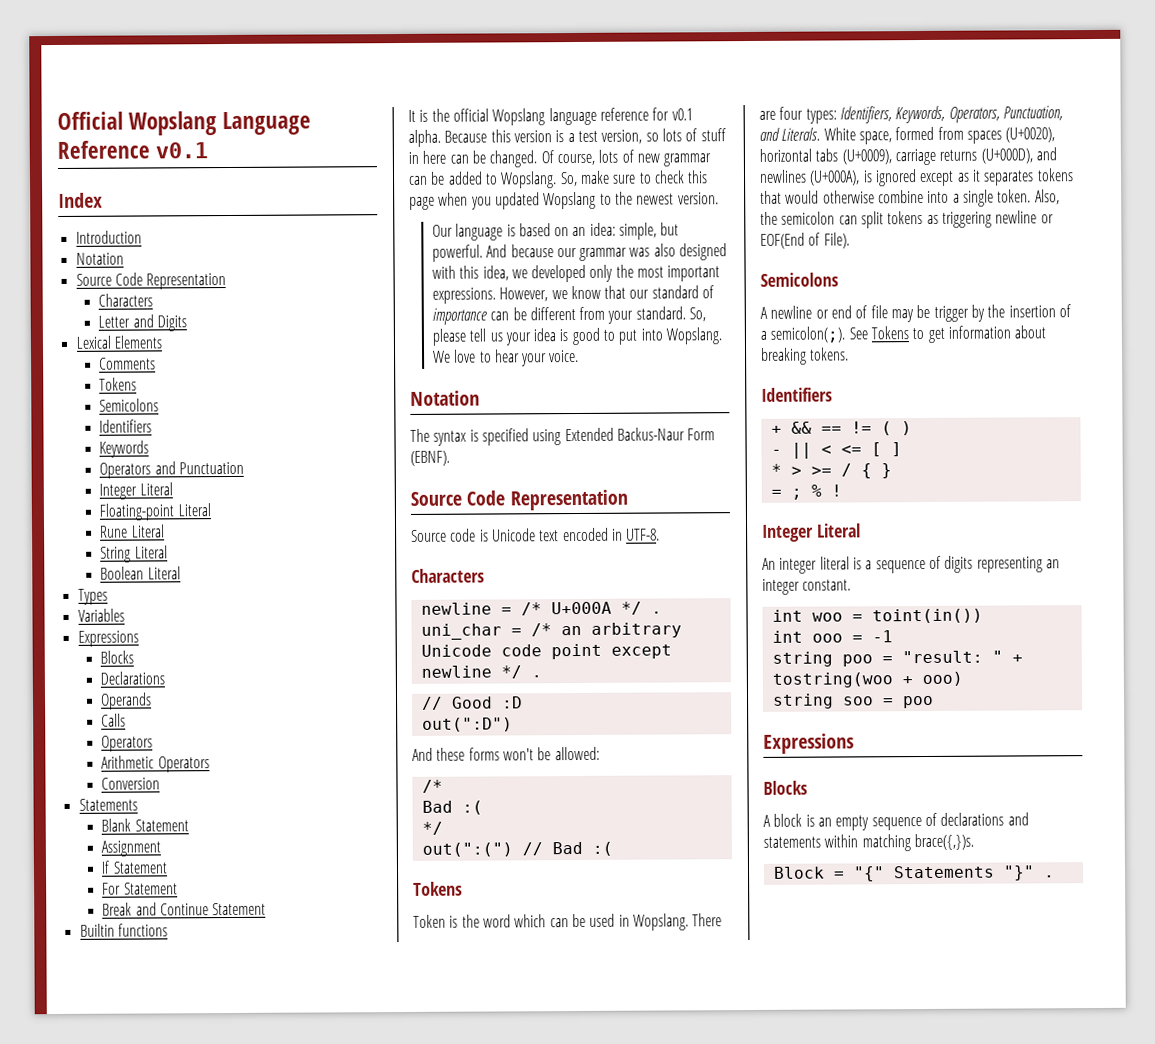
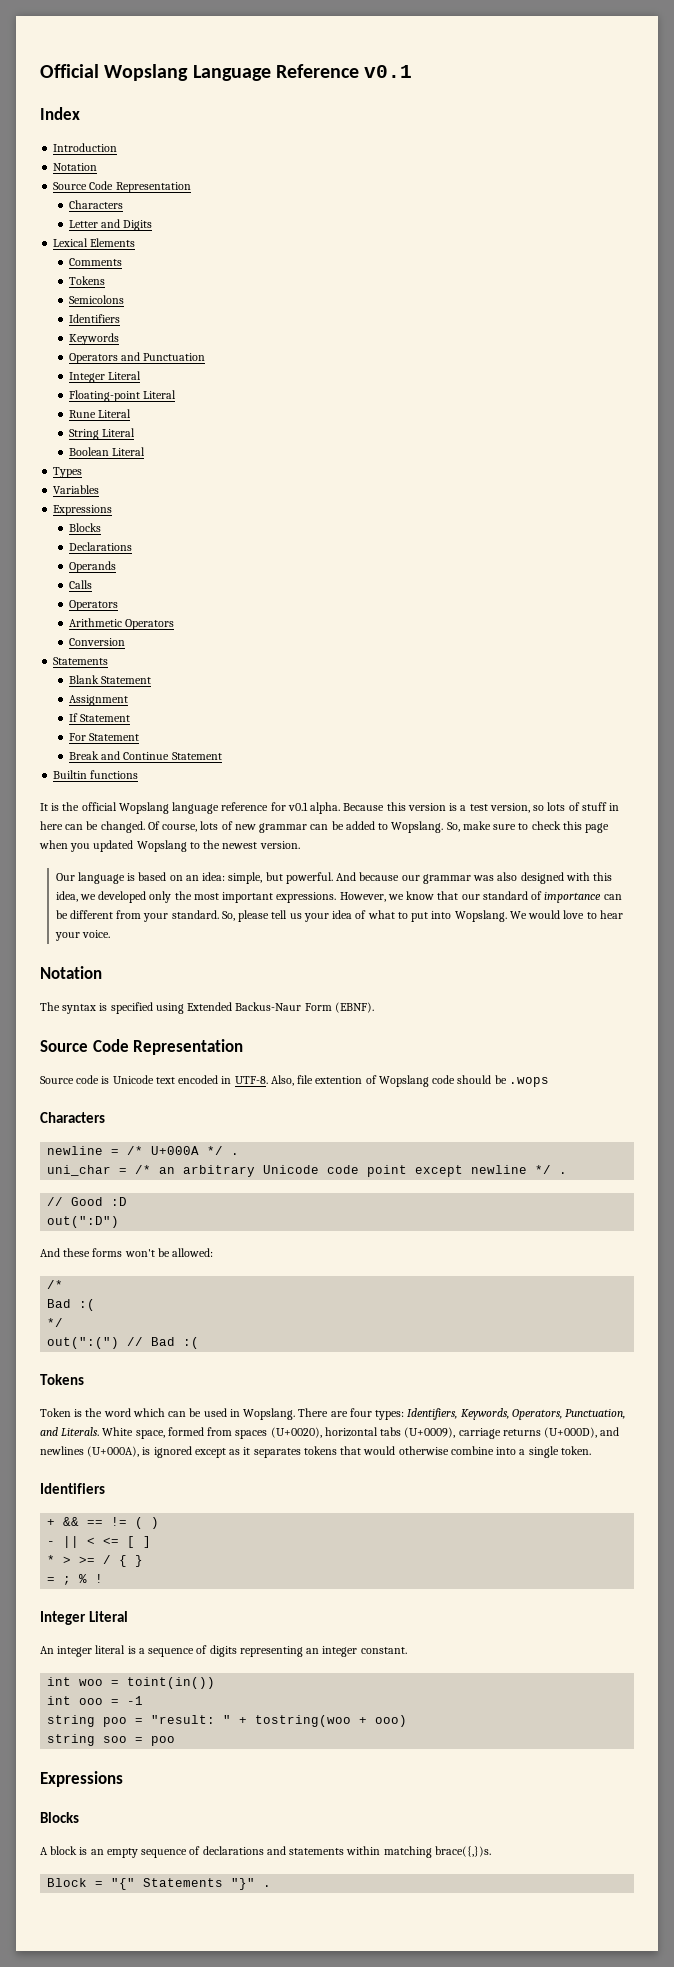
[559,327,600,346] is good -> [355,910,395,919] of what
(451, 356) none -> [528,910,561,919] would
(661, 534) none -> [270,1075,549,1087] Also, file extention of Wopslang code should be .wops
[1034,189,1060,205] [760,210,1054,229] [760,232,850,249] [760,272,839,287] [760,304,1071,323] [760,325,1047,343] [761,347,850,365] Also, the semicolon can split tokens as triggering newline or EOF(End of File). // Semicolons // A newline or end of file may be trigger by the insertion of a semicolon(;). See Tokens to get information about breaking tokens. -> (591, 1450) none

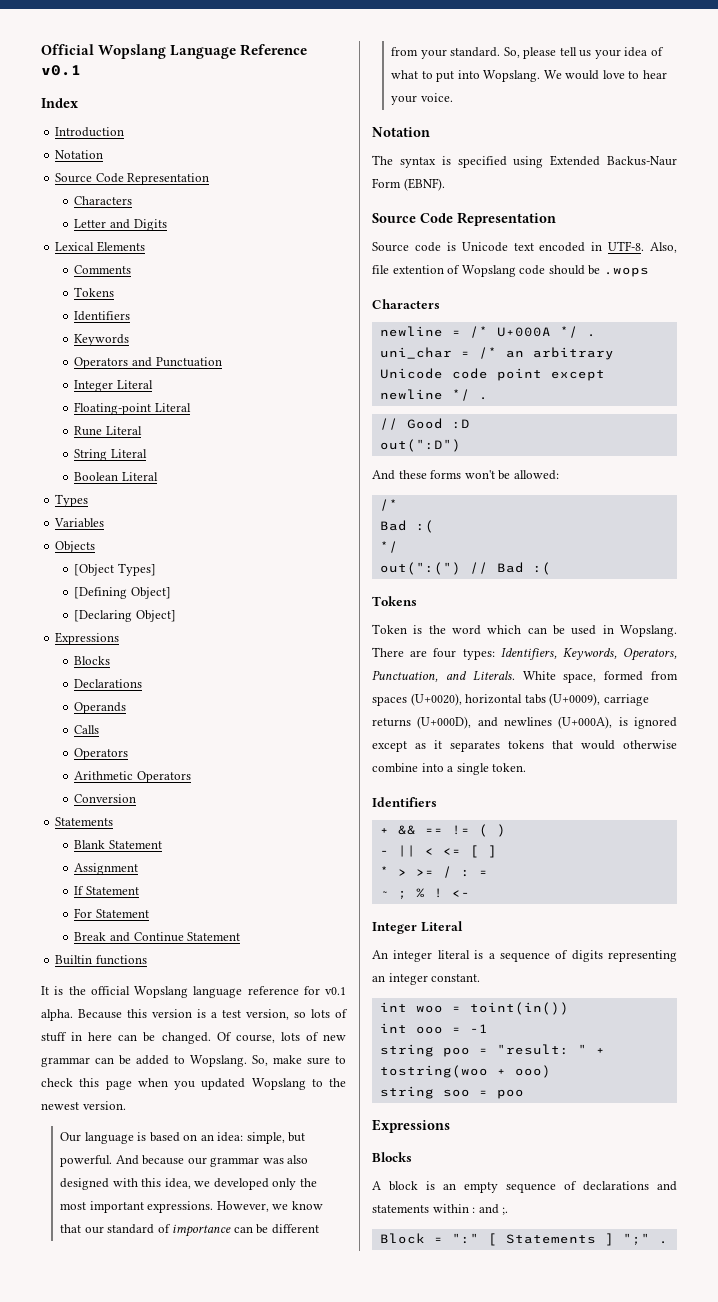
[68,295,124,304] // Semicolons -> (115, 292) none
(100, 489) none -> [55,541,96,553] [74,563,156,576] [74,587,171,599] [74,610,176,622] // Objects // [Object Types] // [Defining Object] // [Declaring Object]
[119,1555,144,1567] [47,1577,56,1583] { } // = -> [460,869,488,877] [379,891,389,897] : = // ~
(104, 1578) none -> [451,890,470,897] <-
[383,1846,491,1858] matching brace({,})s. -> [472,1204,509,1215] : and ;.
[111,1878,256,1890] "{" Statements "}" -> [451,1233,650,1246] ":" [ Statements ] ";"

